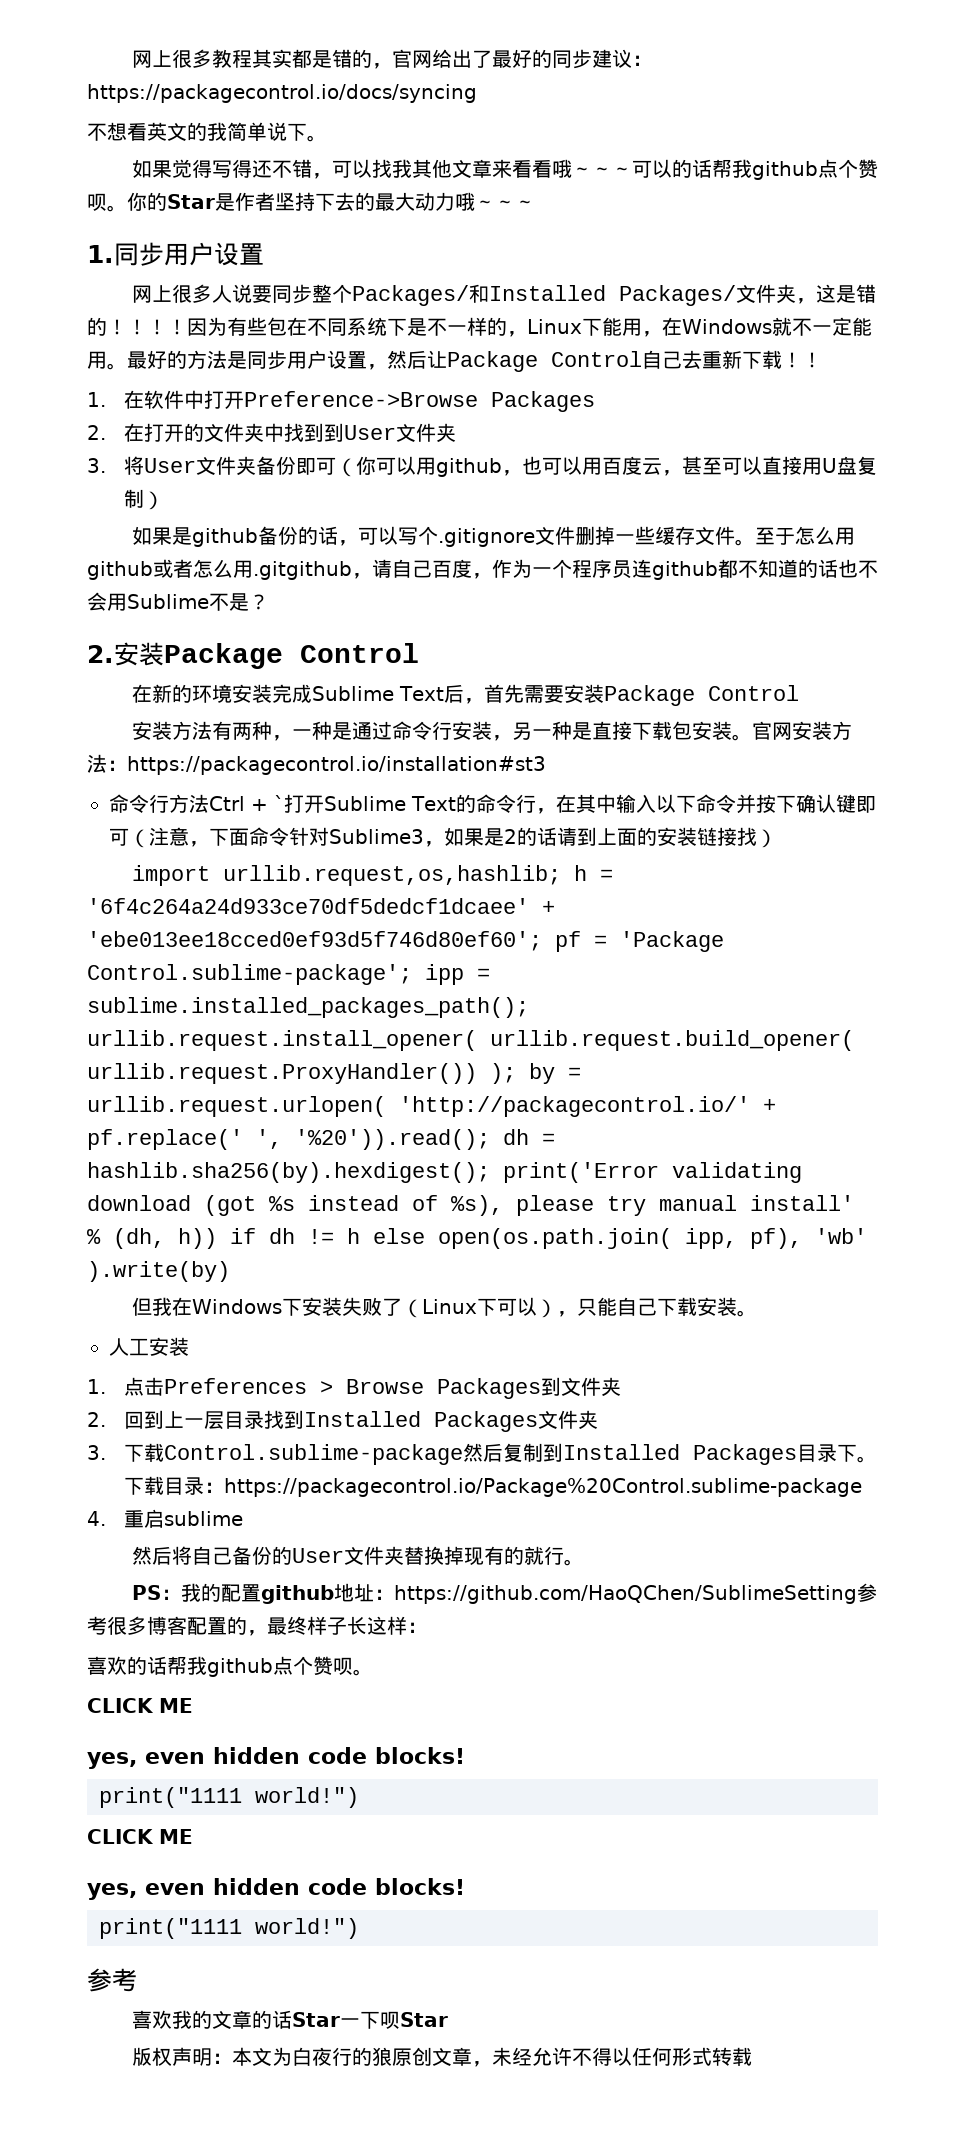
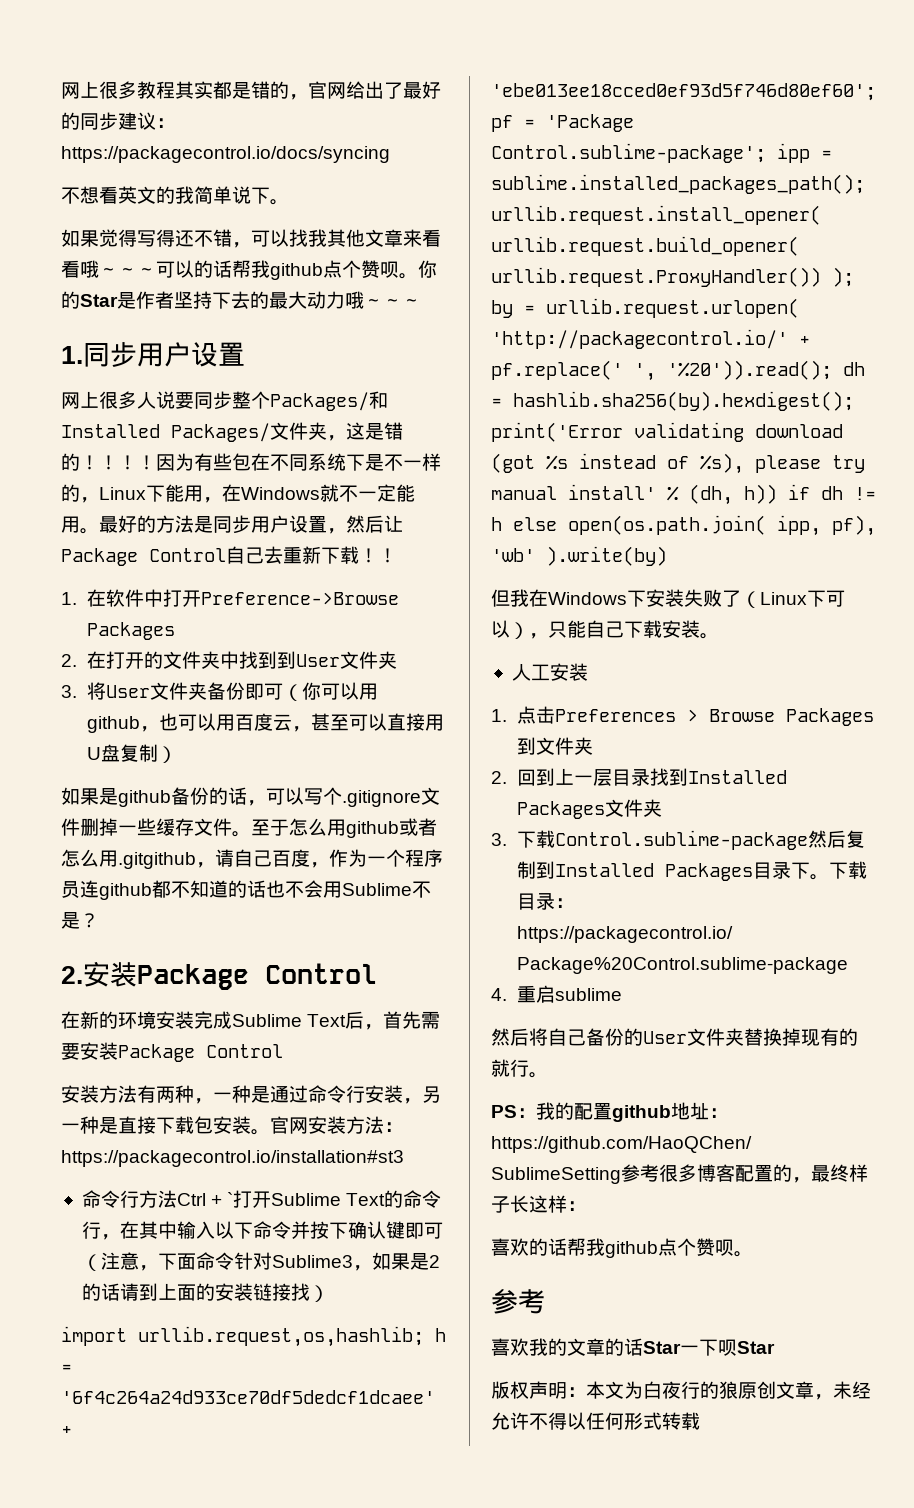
[87,1698,193,1713] [87,1747,465,1769] [99,1787,359,1808] [87,1829,193,1844] [87,1878,465,1900] [99,1918,359,1939] // CLICK ME // yes, even hidden code blocks! // print("1111 world!") // CLICK ME // yes, even hidden code blocks! // print("1111 world!") -> (753, 1254) none

